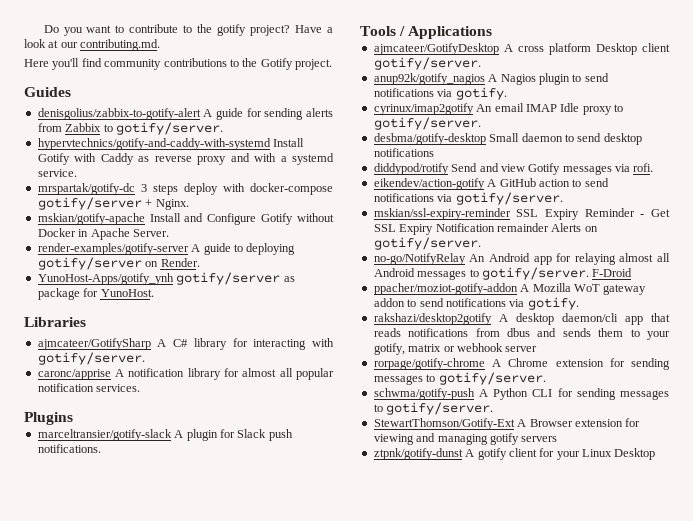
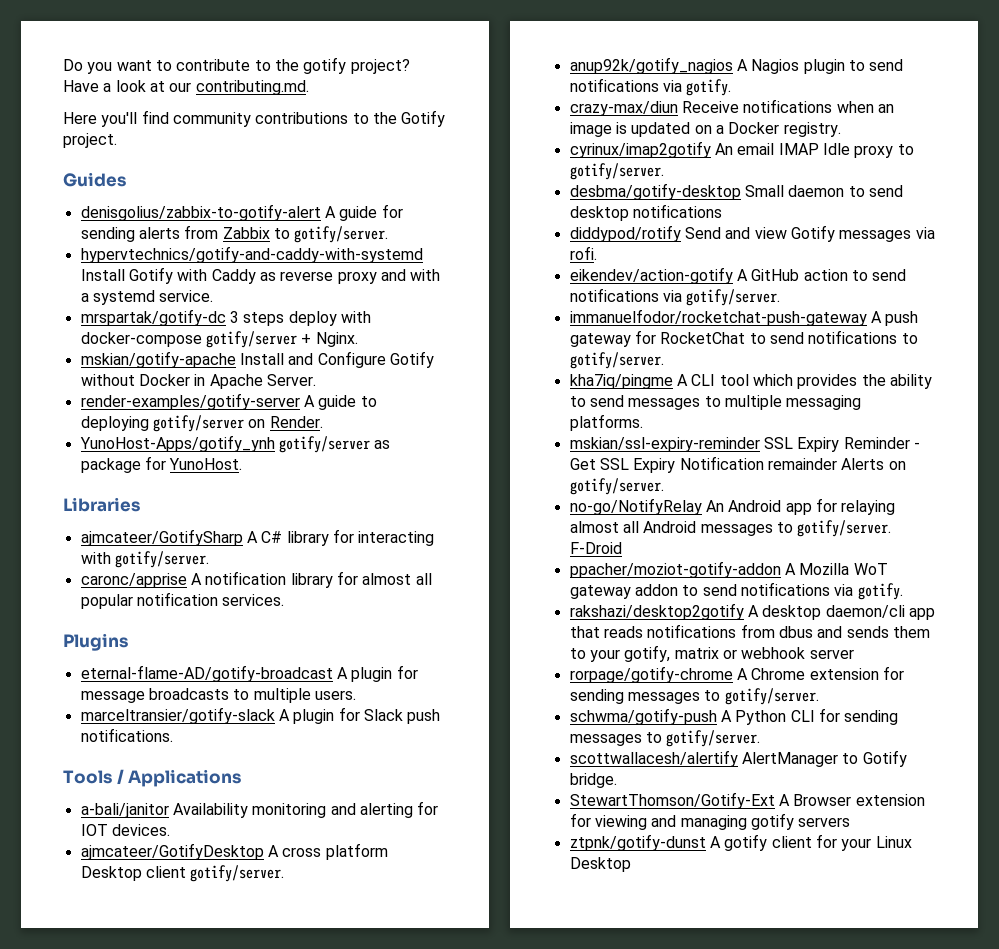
(73, 418) none -> [80,665,418,682] [80,688,356,703] // eternal-flame-AD/gotify-broadcast A plugin for message broadcasts to multiple users.
(493, 32) none -> [80,801,439,818] [80,824,170,836] // a-bali/janitor Availability monitoring and alerting for IOT devices.
(507, 93) none -> [569,99,894,116] [569,122,841,137] // crazy-max/diun Receive notifications when an image is updated on a Docker registry.
(563, 198) none -> [569,309,919,326] [569,330,918,347] [569,352,664,369] [569,374,932,389] [569,395,862,410] [569,414,643,431] // immanuelfodor/rocketchat-push-gateway A push gateway for RocketChat to send notifications to gotify/server. // kha7iq/pingme A CLI tool which provides the ability to send messages to multiple messaging platforms.
(494, 408) none -> [569,750,907,767] [569,773,617,788] // scottwallacesh/alertify AlertManager to Gotify bridge.

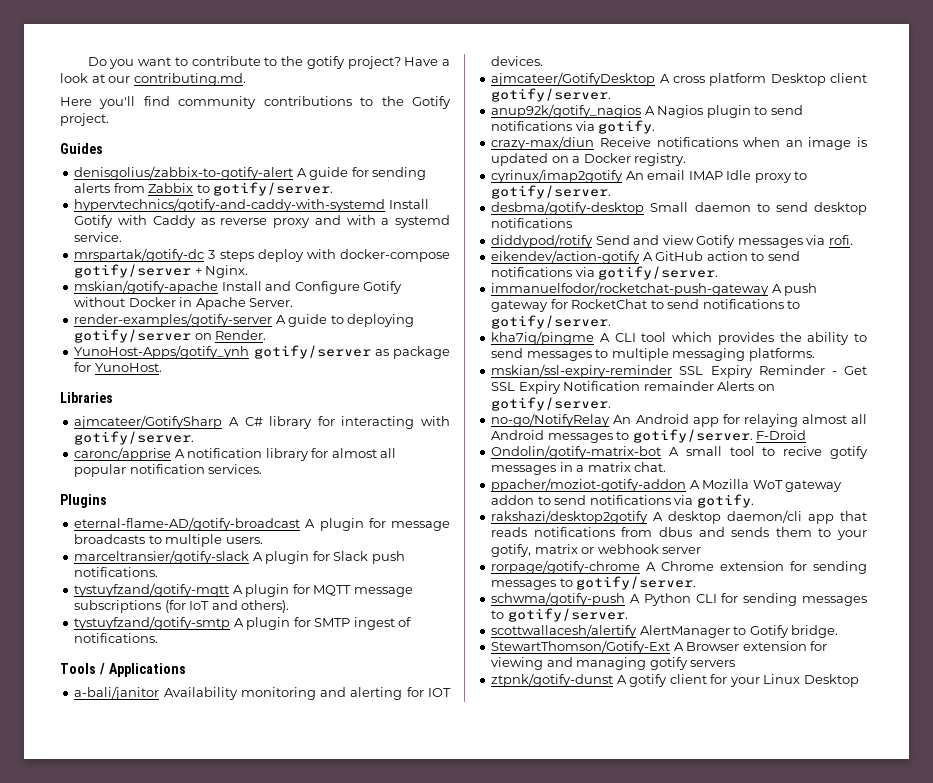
(173, 735) none -> [74,583,413,597] [74,600,290,613] [74,616,412,630] [74,633,159,643] // tystuyfzand/gotify-mqtt A plugin for MQTT message subscriptions (for IoT and others). // tystuyfzand/gotify-smtp A plugin for SMTP ingest of notifications.
(622, 548) none -> [491,445,868,459] [491,462,667,475] // Ondolin/gotify-matrix-bot A small tool to recive gotify messages in a matrix chat.

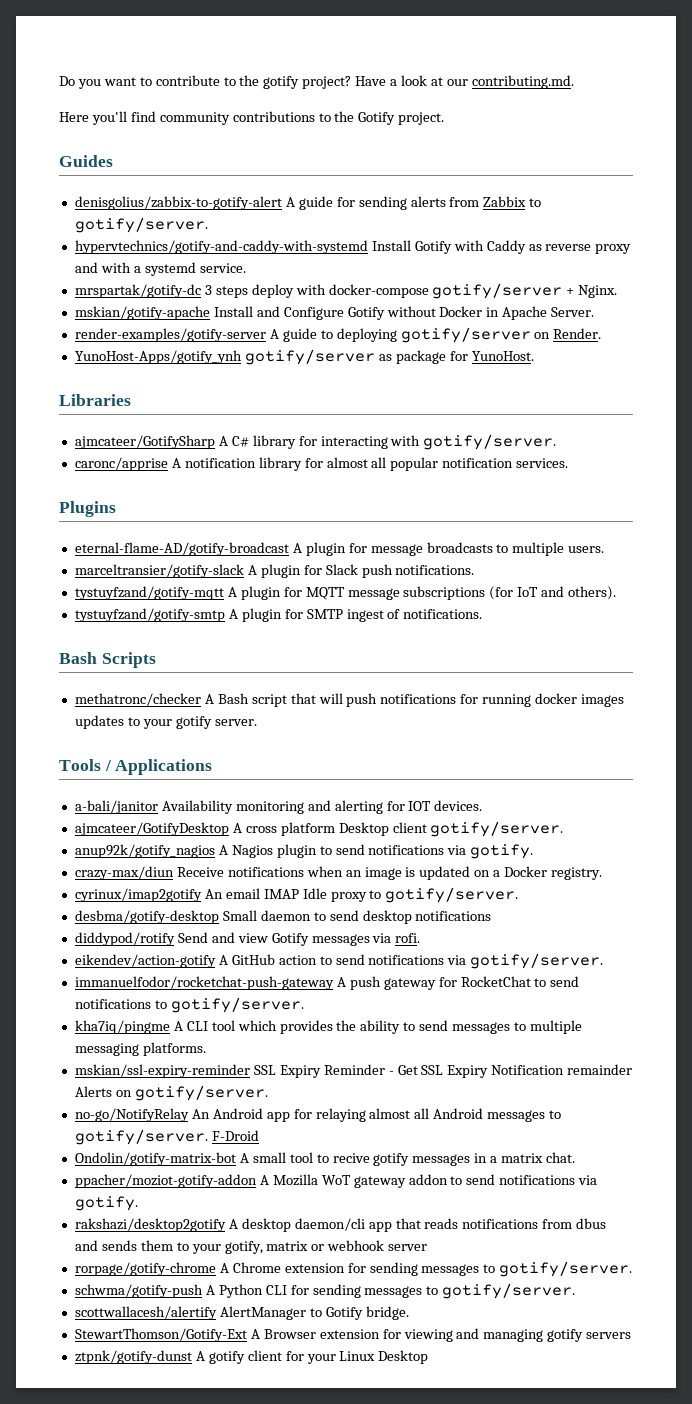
(159, 638) none -> [59,652,156,668] [74,693,625,707] [74,715,257,729] // Bash Scripts // methatronc/checker A Bash script that will push notifications for running docker images updates to your gotify server.

